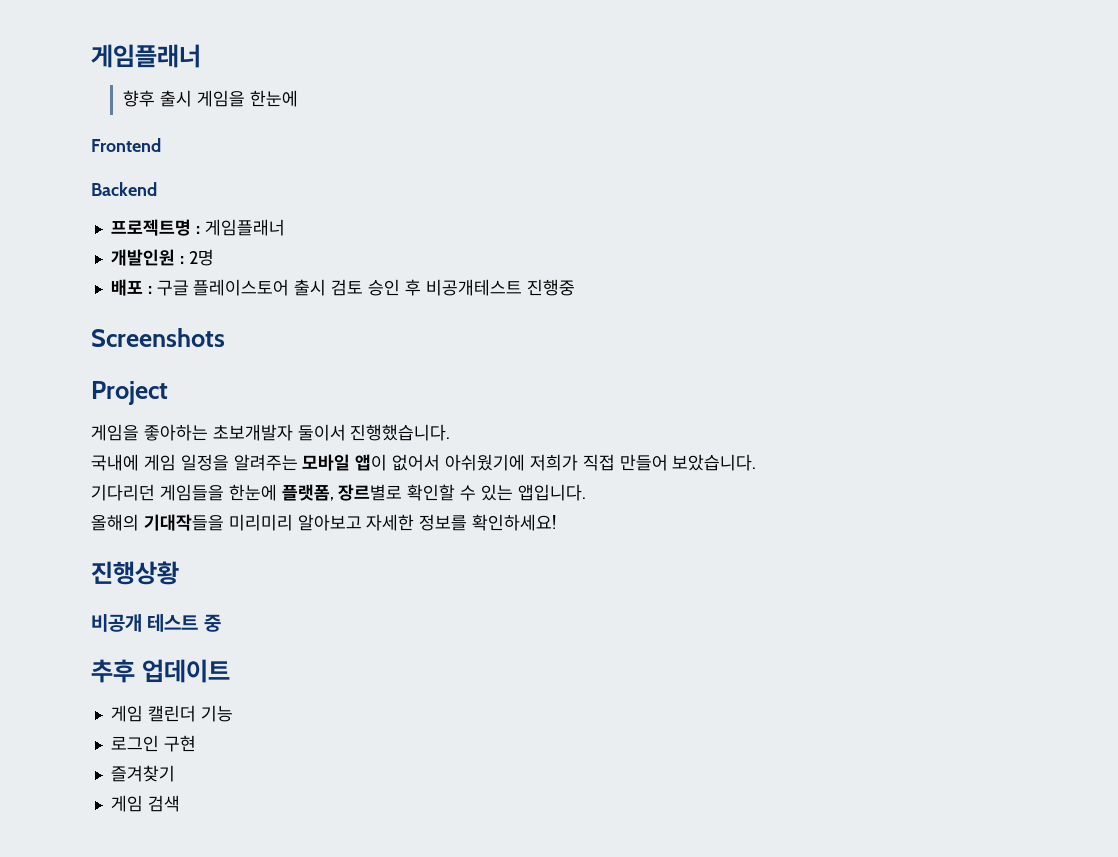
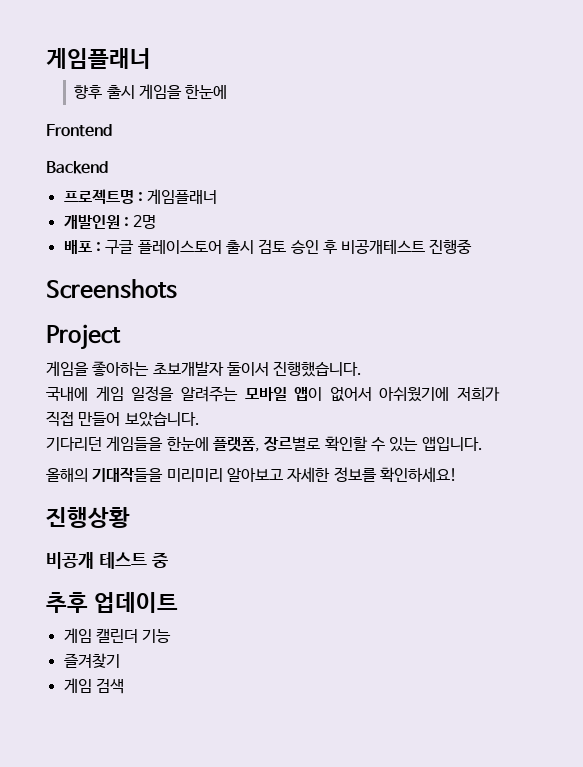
[110,735,196,752] // 로그인 구현 -> (172, 636) none

